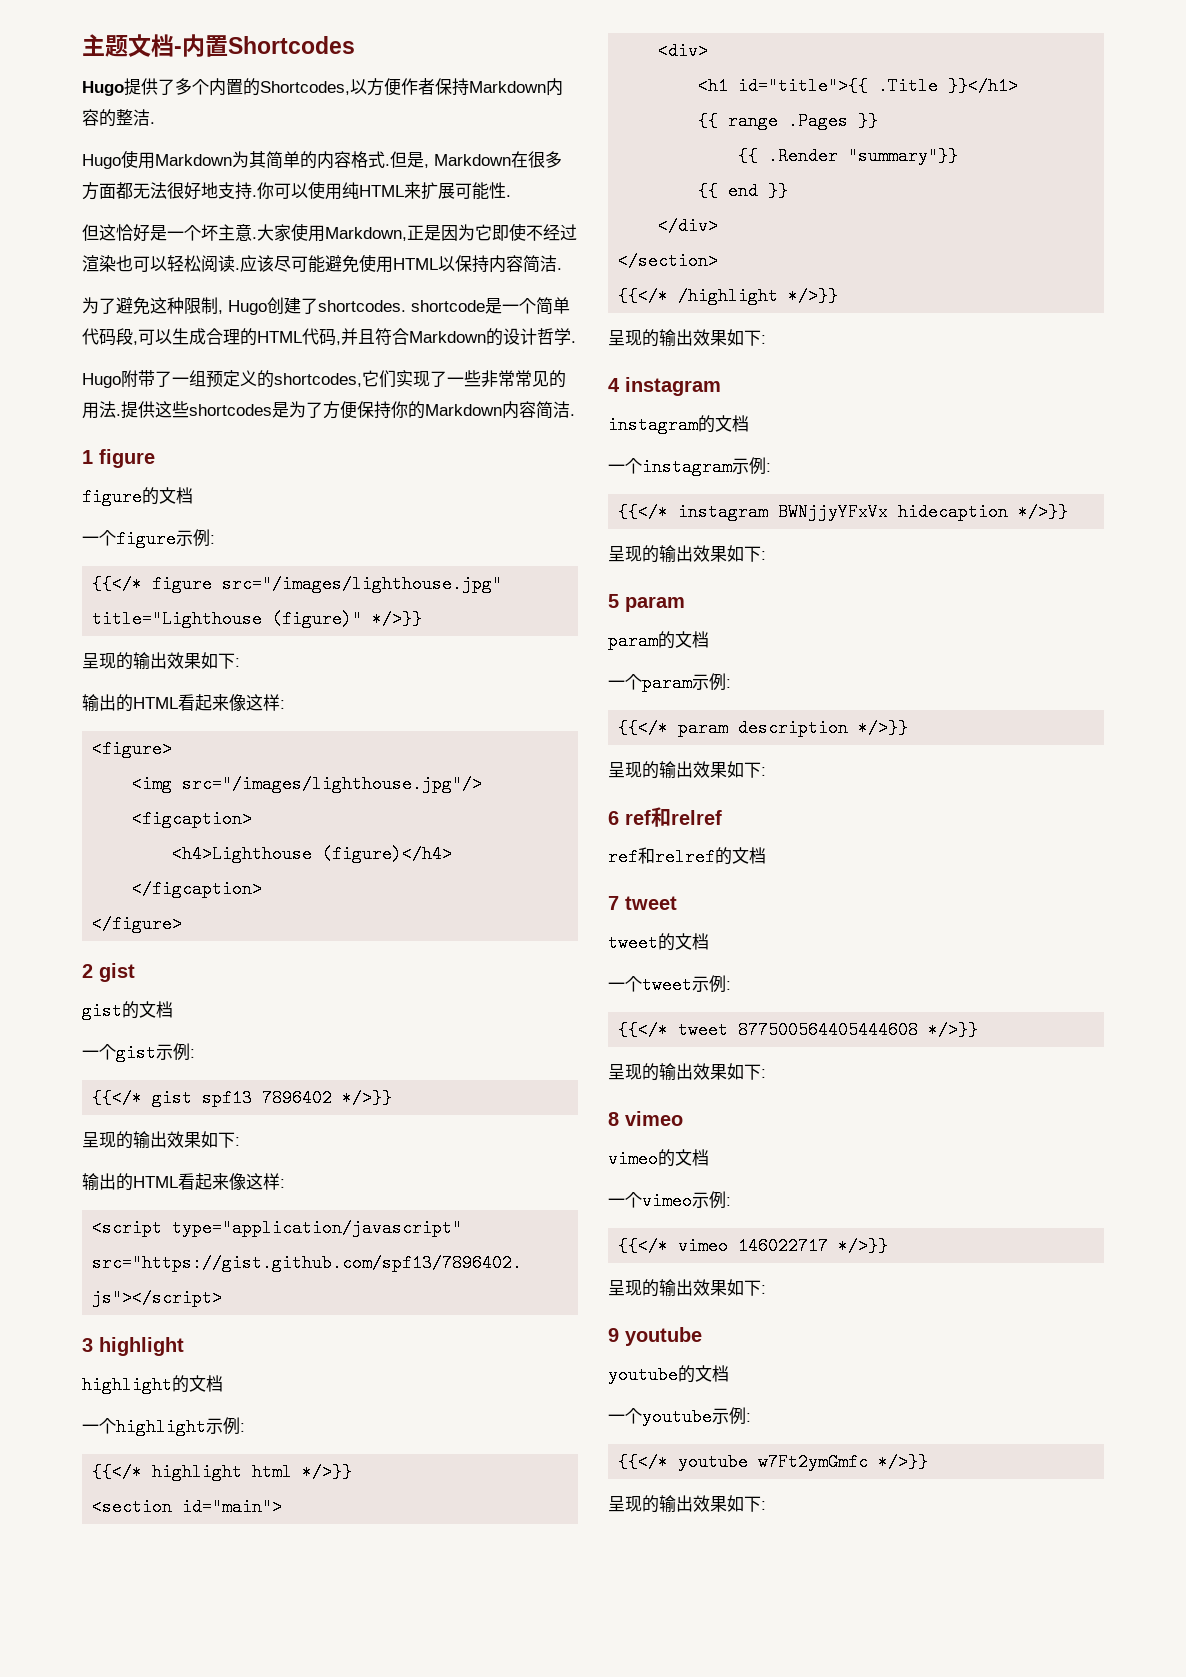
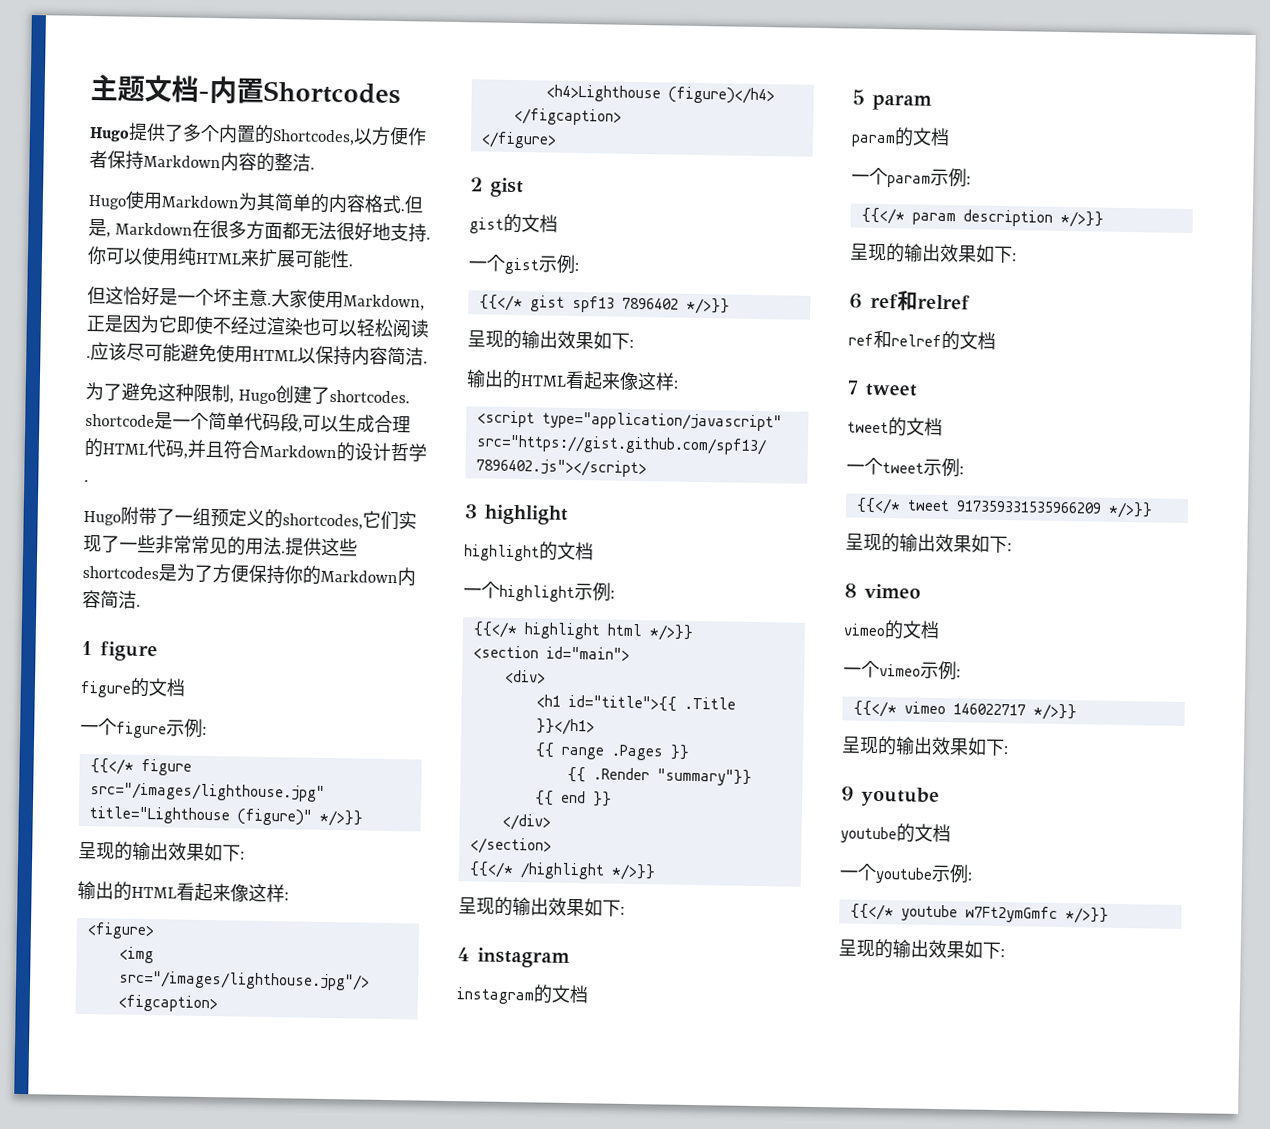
[608,457,771,476] [618,503,1069,521] [608,545,766,563] // 一个instagram示例: // {{</* instagram BWNjjyYFxVx hidecaption */>}} // 呈现的输出效果如下: -> (589, 994) none
[738,1021,919,1039] 877500564405444608 -> [955,500,1102,514] 917359331535966209

